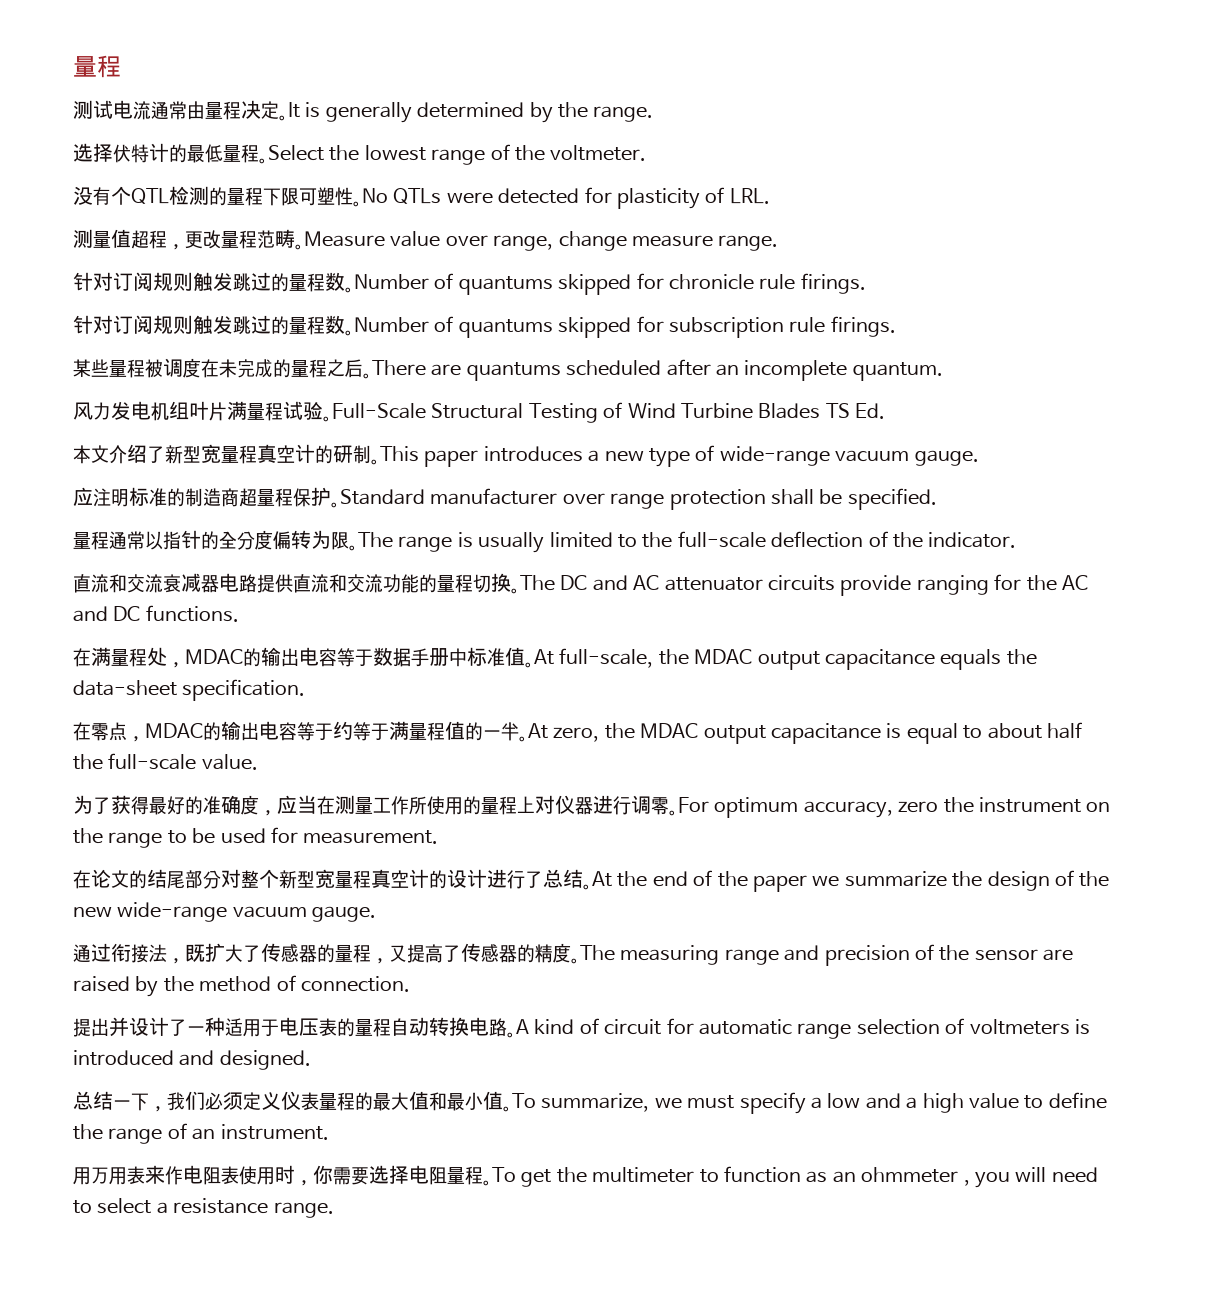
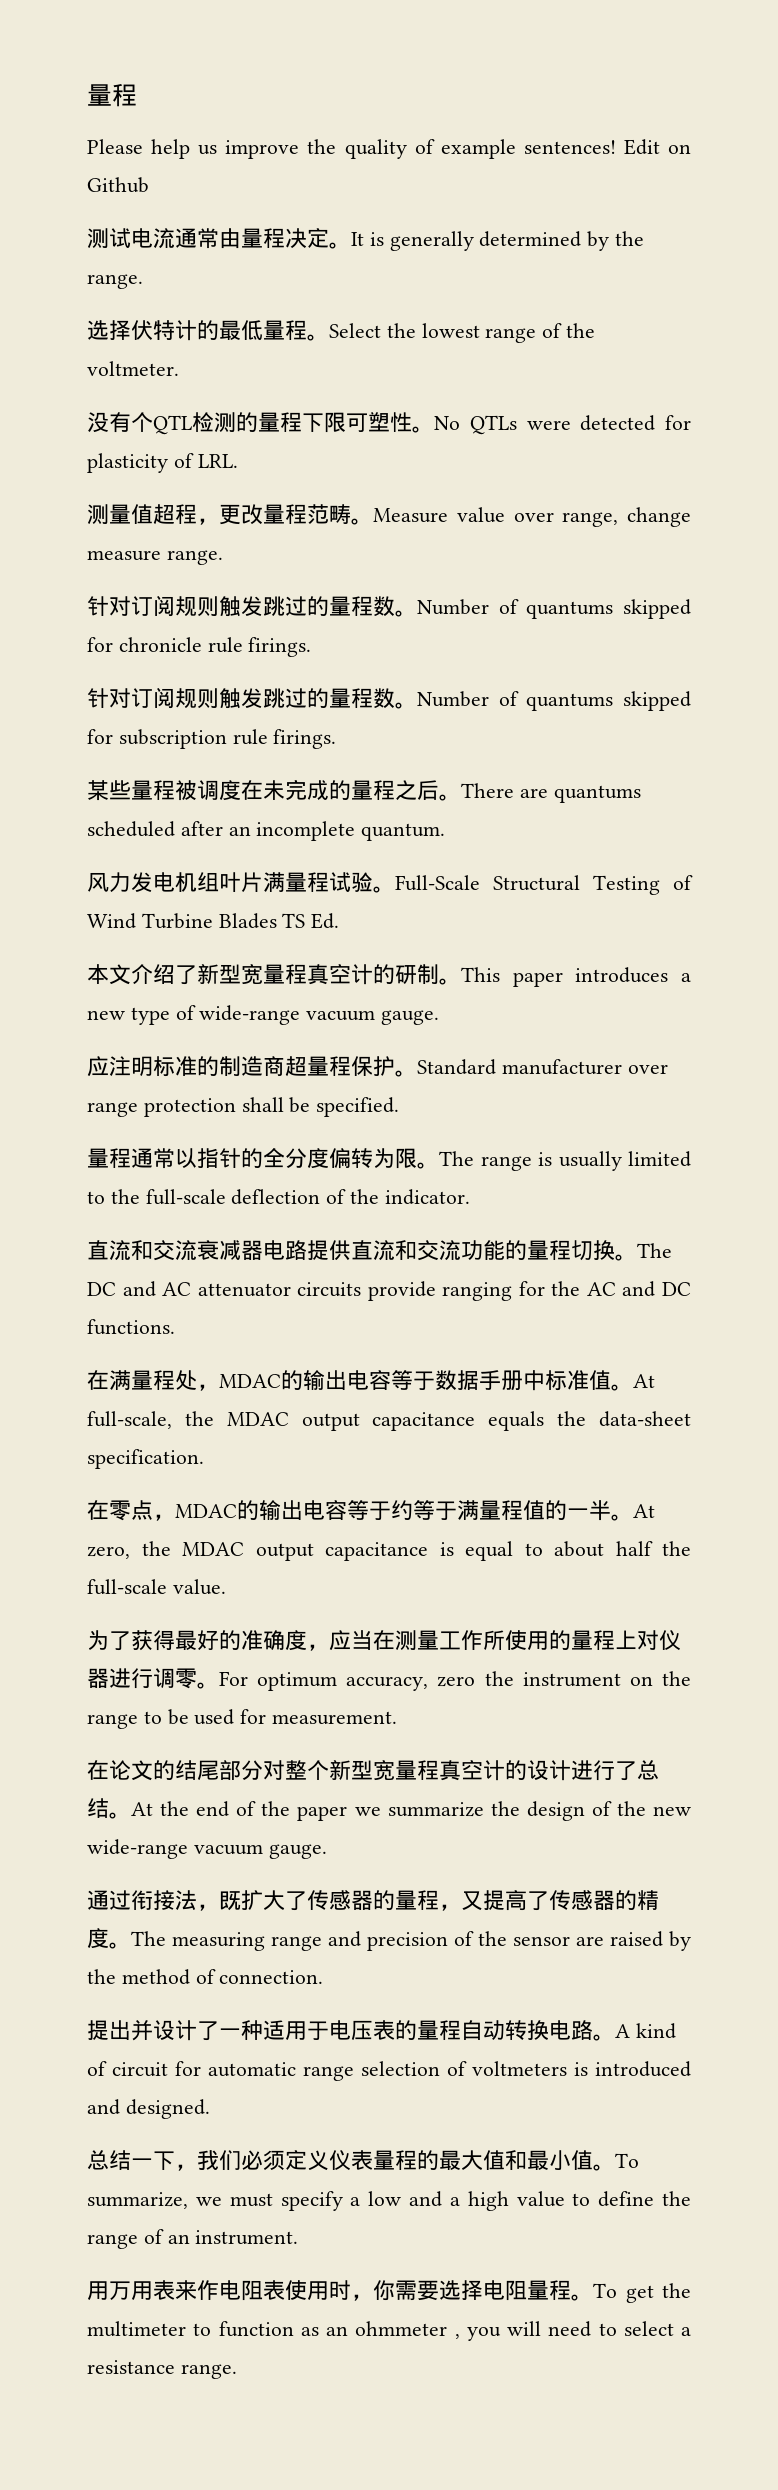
[73,55,121,78] 量程 -> [87,83,137,107] [87,139,692,159] [87,177,149,193] 量程 // Please help us improve the quality of example sentences! Edit on Github

